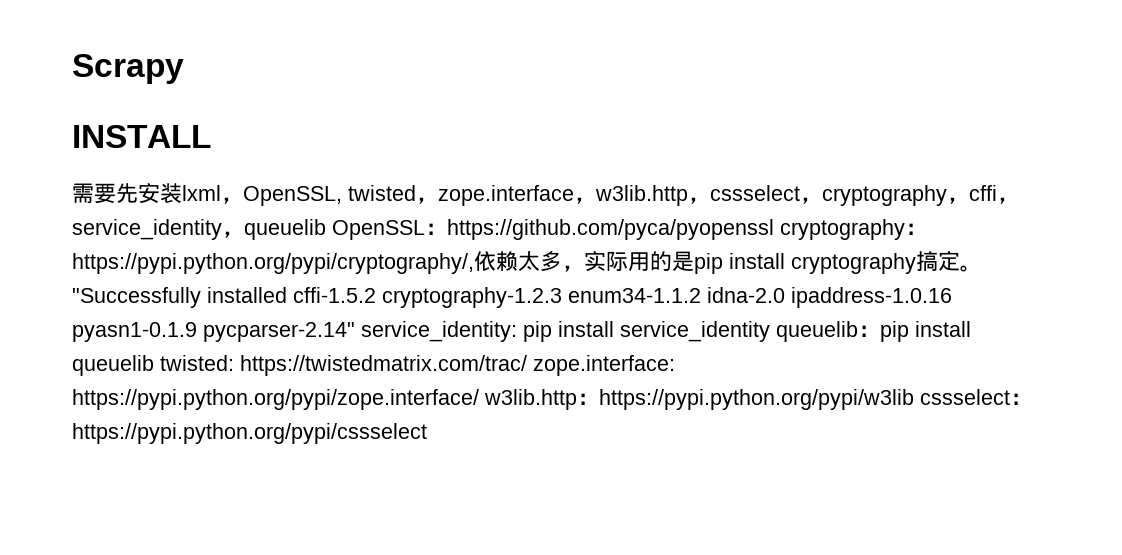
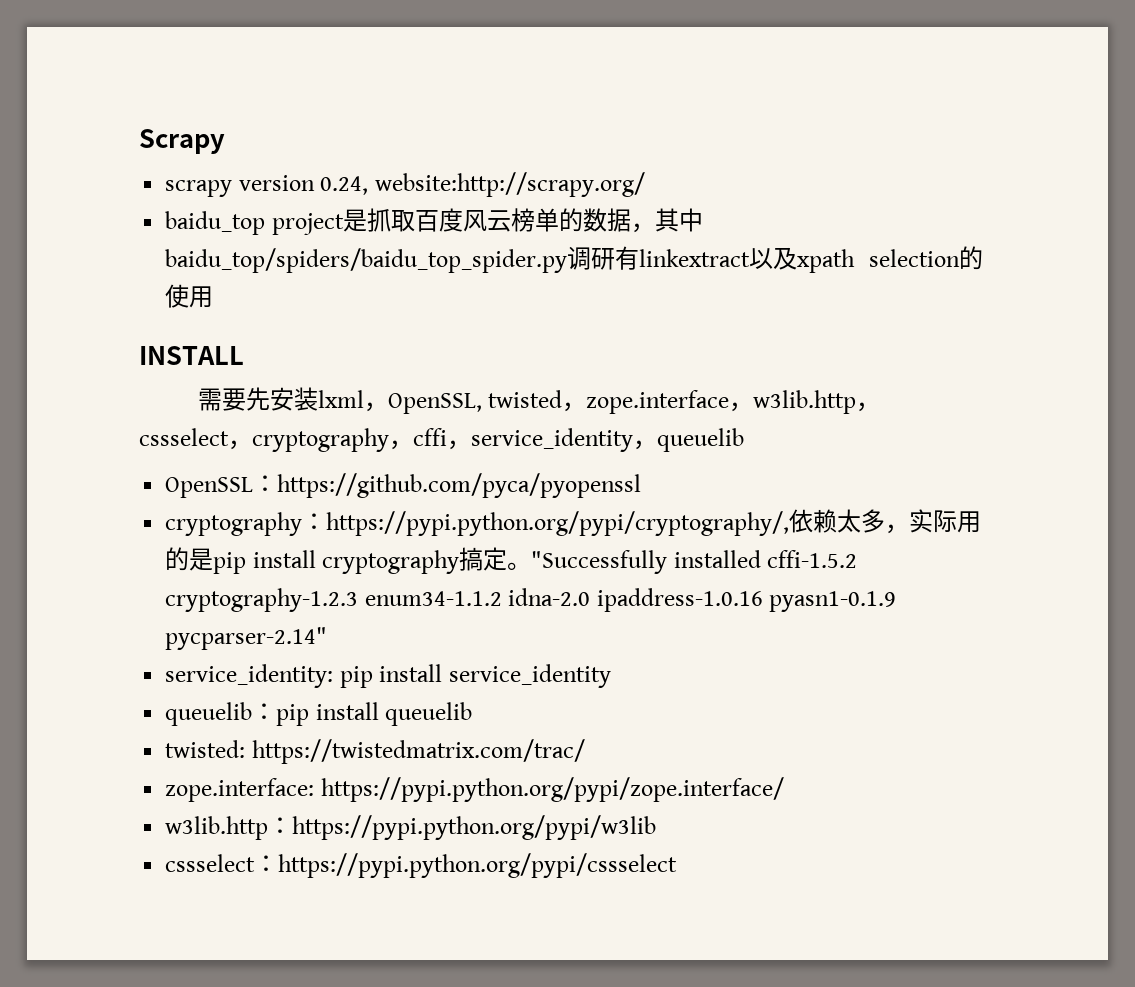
(184, 69) none -> [165,172,645,197] [165,208,703,235] [165,246,983,273] [165,284,214,308] // scrapy version 0.24, website:http://scrapy.org/ // baidu_top project是抓取百度风云榜单的数据，其中baidu_top/spiders/baidu_top_spider.py调研有linkextract以及xpath selection的使用
(326, 229) none -> (744, 440) //
(774, 229) none -> (642, 485) //
(355, 332) none -> (328, 638) //
(770, 331) none -> (611, 676) //
(154, 365) none -> (473, 714) //
(527, 365) none -> (585, 751) //
(479, 399) none -> (784, 789) //
(914, 399) none -> (657, 827) //

